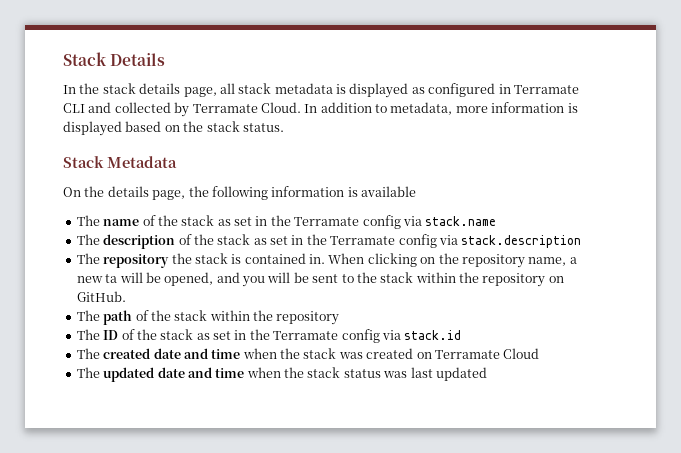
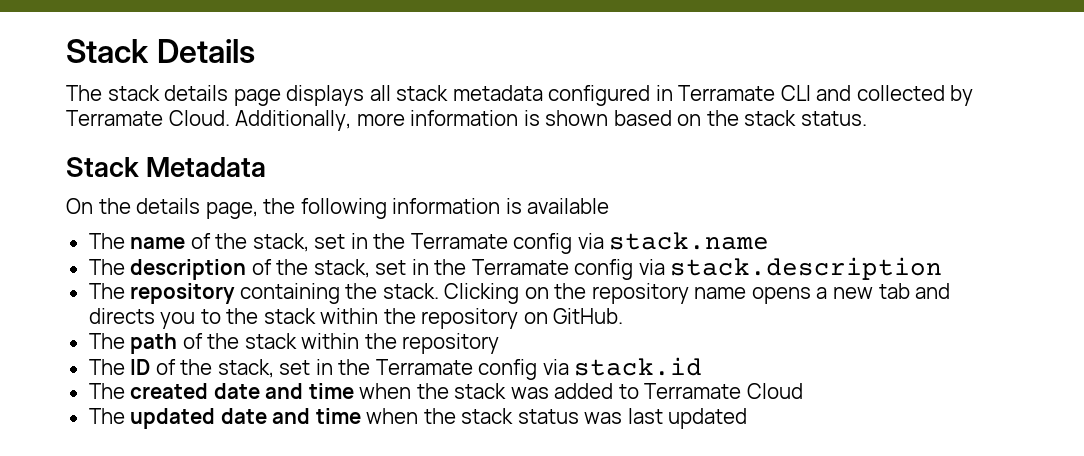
[63,83,425,98] In the stack details page, all stack metadata is displayed as -> [66,85,543,106] The stack details page displays all stack metadata
[304,102,453,115] In addition to metadata, -> [235,110,352,131] Additionally,
[63,121,122,136] displayed -> [545,110,609,126] shown
[181,215,231,226] stack as -> [252,233,309,252] stack,
[217,234,267,245] stack as -> [313,259,370,278] stack,
[171,253,577,268] [76,272,339,287] the stack is contained in. When clicking on the repository name, a new ta will be opened, and you will be sent -> [239,283,951,304] [88,308,196,329] containing the stack. Clicking on the repository name opens a new tab and directs you
[160,329,210,340] stack as -> [217,359,274,378] stack,
[366,348,432,359] created on -> [554,383,639,399] added to

